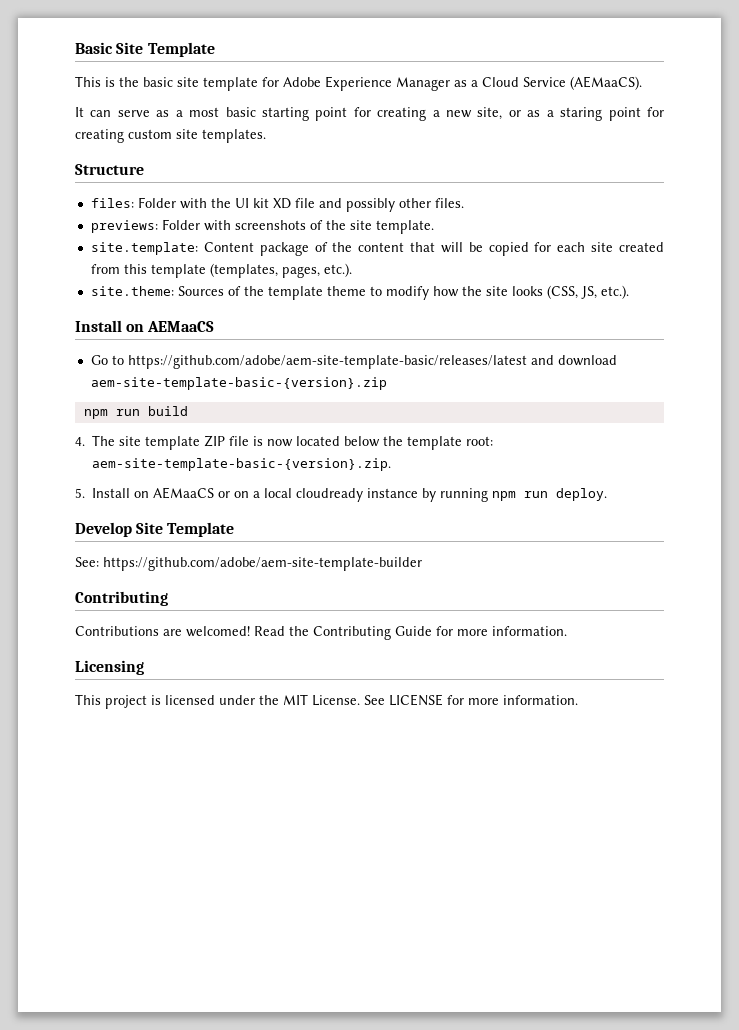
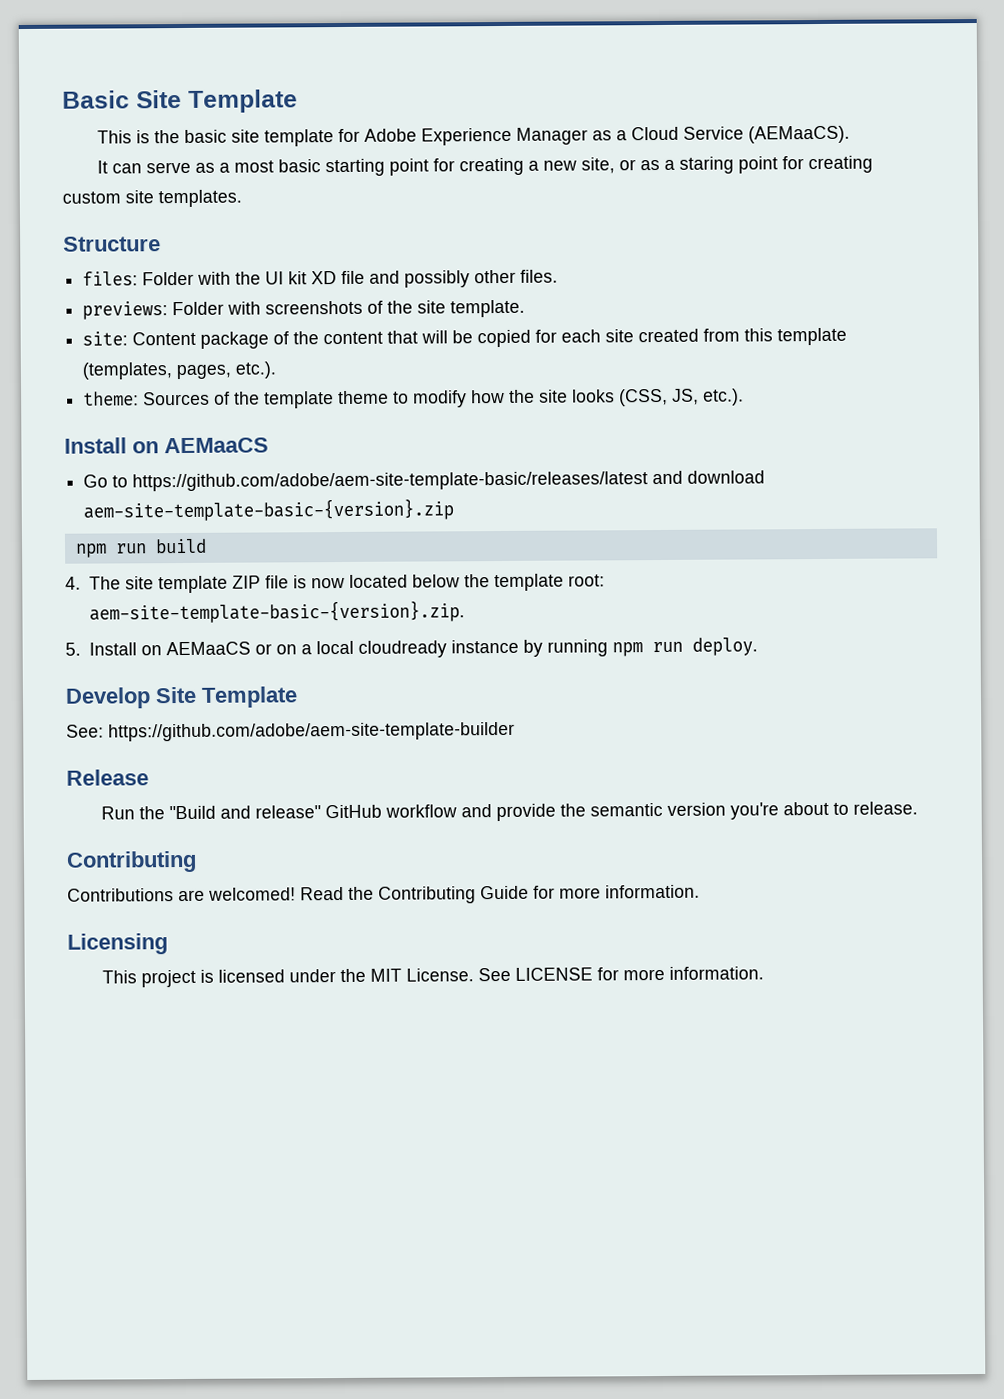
[90,242,198,255] site.template: -> [82,331,129,346] site:
[90,286,174,296] site.theme: -> [83,391,140,406] theme:
(422, 564) none -> [66,769,149,786] [100,801,918,822] // Release // Run the "Build and release" GitHub workflow and provide the semantic version you're about to release.

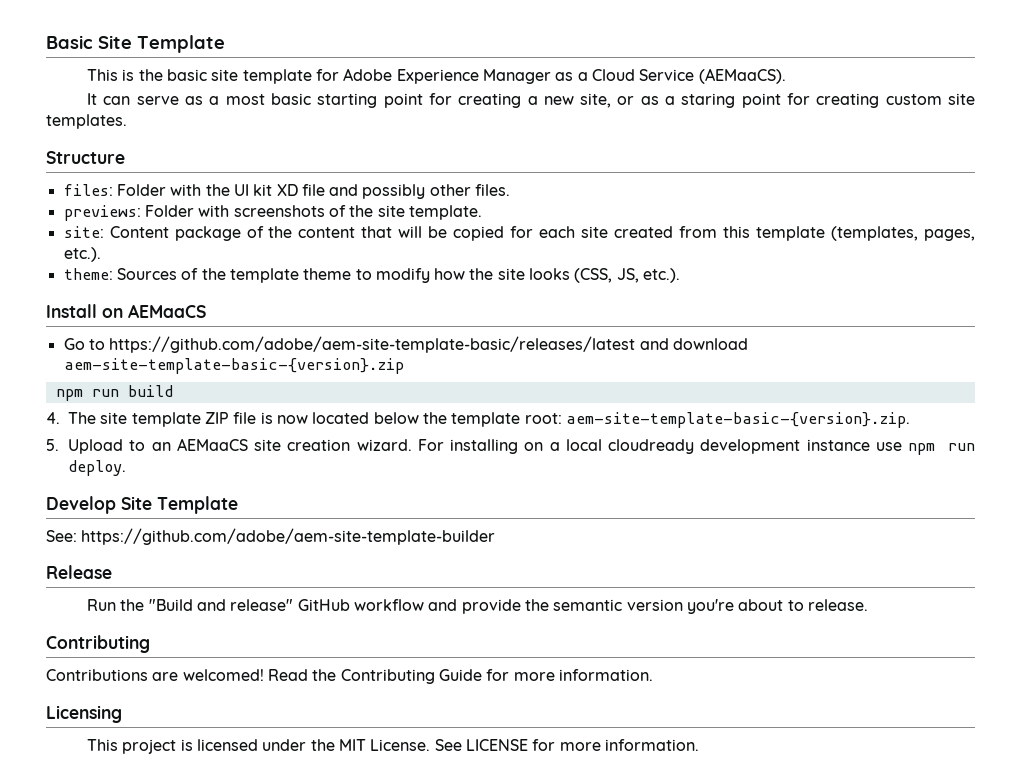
[88,641,272,656] Install on AEMaaCS or -> [68,438,519,454] Upload to an AEMaaCS site creation wizard. For installing
[450,639,608,657] instance by running -> [700,439,902,454] development instance use

